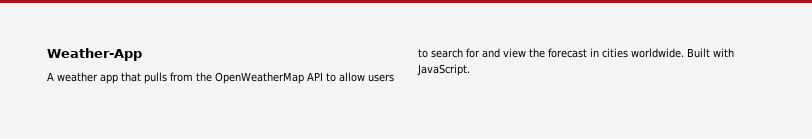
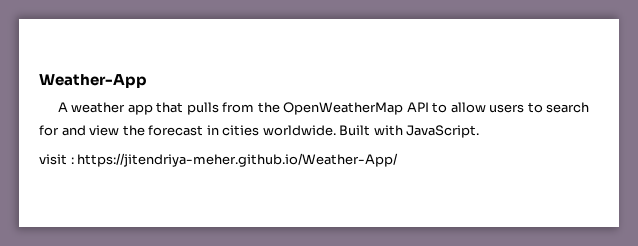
(470, 70) none -> [39,153,399,167] // visit : https://jitendriya-meher.github.io/Weather-App/

